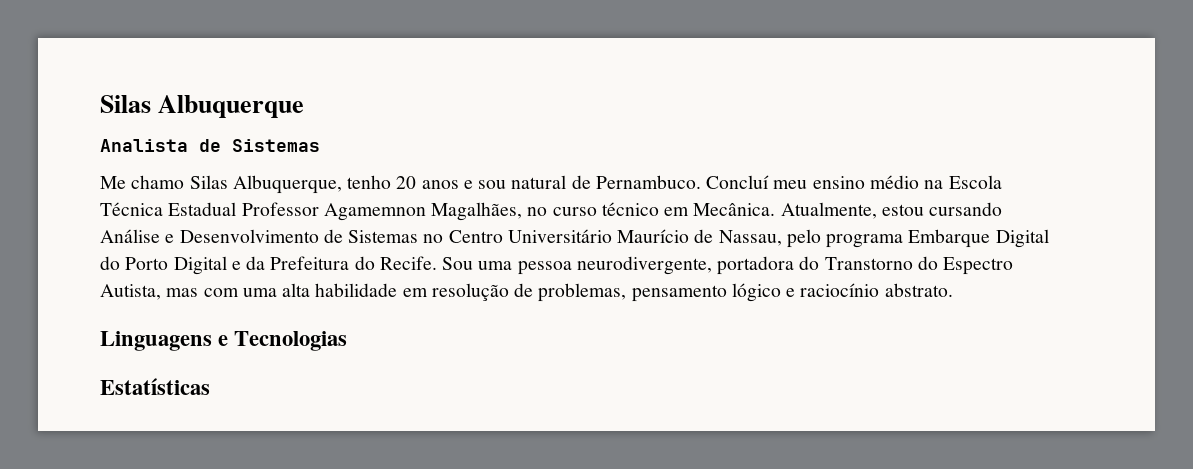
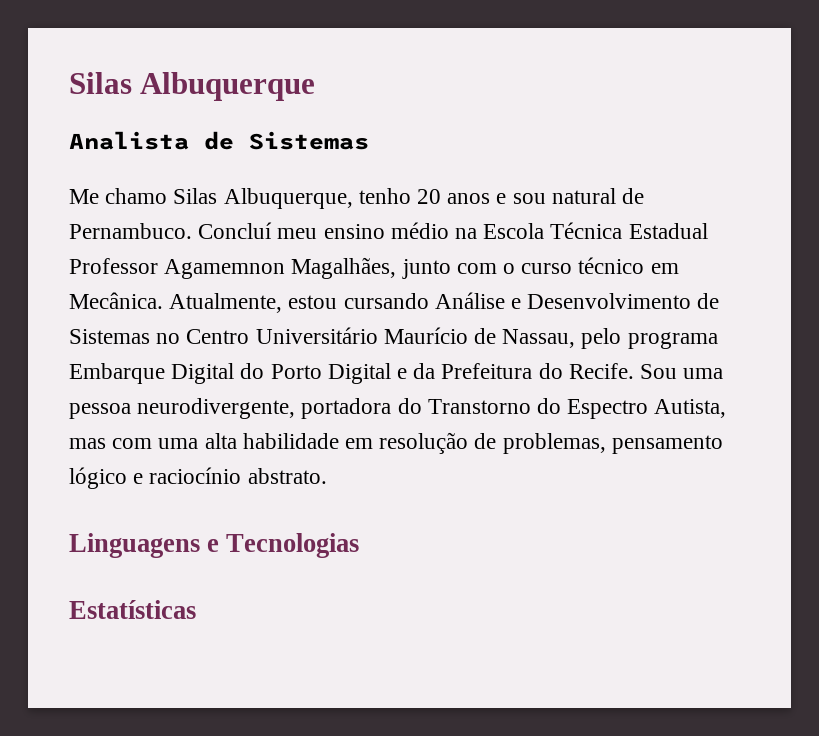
[527,207,548,216] no -> [401,259,516,279] junto com o

